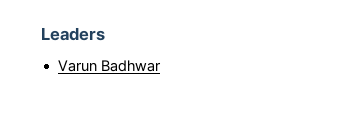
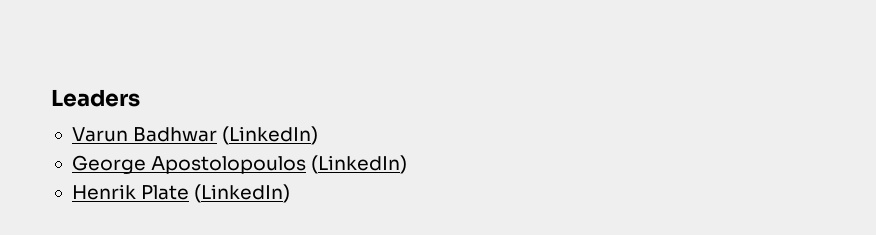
(161, 66) none -> [222,126,319,145] [71,155,408,174] [71,184,291,203] (LinkedIn) // George Apostolopoulos (LinkedIn) // Henrik Plate (LinkedIn)

